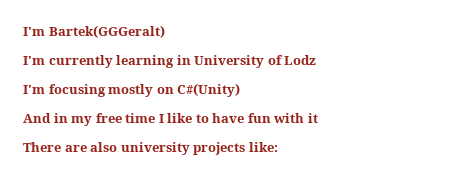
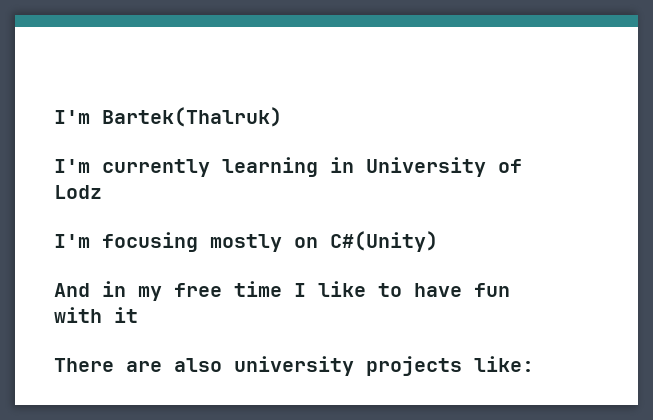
[23,25,165,38] I'm Bartek(GGGeralt) -> [54,107,282,127] I'm Bartek(Thalruk)

